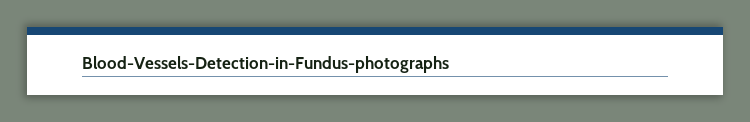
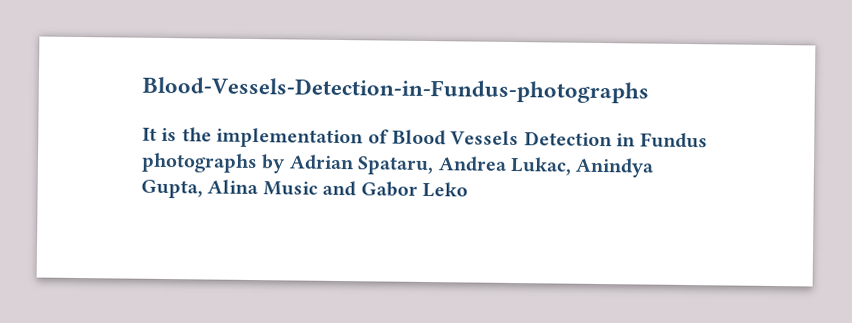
(449, 64) none -> [142,127,708,149] [141,152,656,178] [141,179,468,199] // It is the implementation of Blood Vessels Detection in Fundus photographs by Adrian Spataru, Andrea Lukac, Anindya Gupta, Alina Music and Gabor Leko

